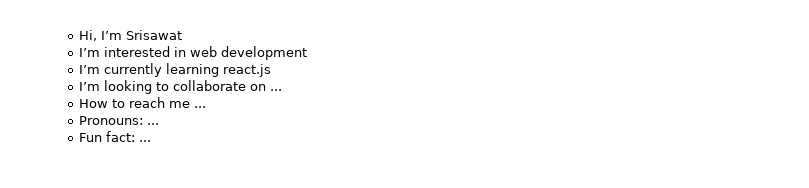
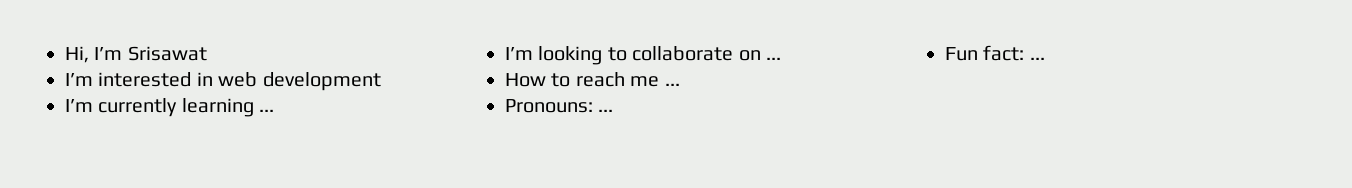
[223,64,272,77] react.js -> [259,109,275,112] ...

